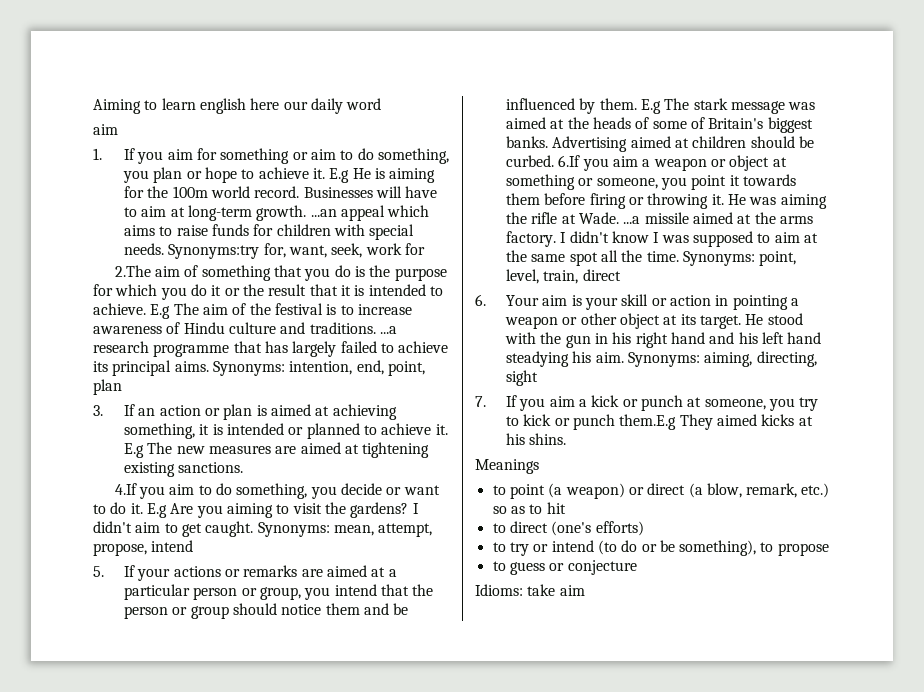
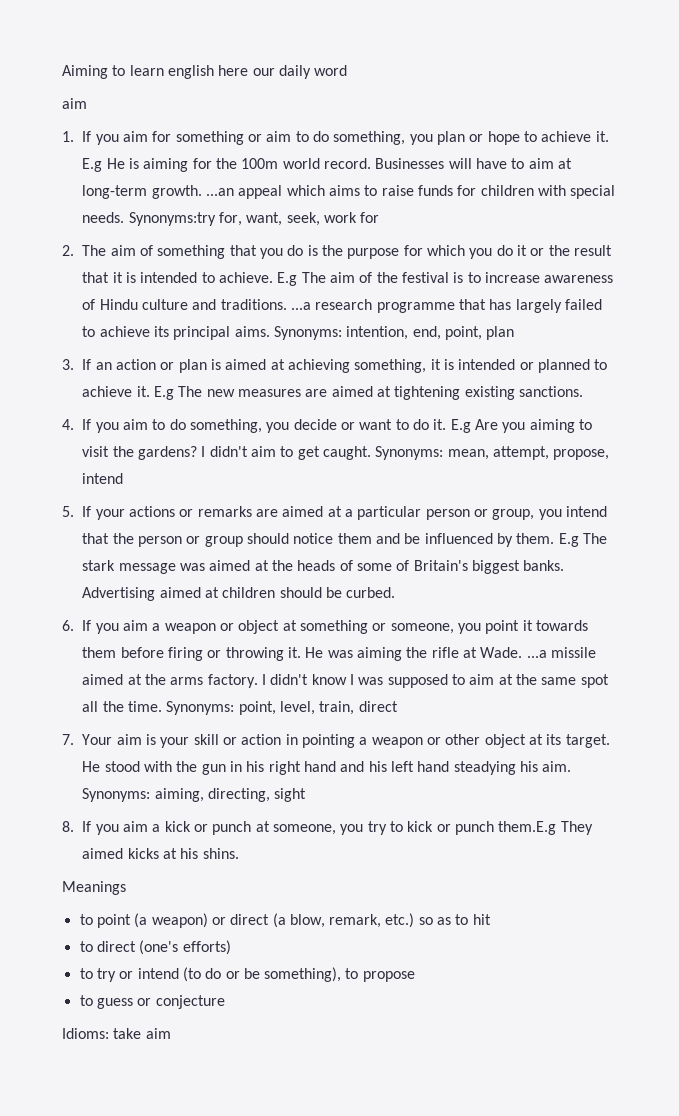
[114,265,151,277] 2.The -> [62,245,107,256] 2. The
[114,483,137,495] 4.If -> [62,419,92,430] 4. If
[558,155,581,167] 6.If -> [62,620,92,631] // 6. If
[475,294,486,306] 6. -> [62,734,74,745] 7.
[475,396,486,407] 7. -> [62,821,74,832] 8.

